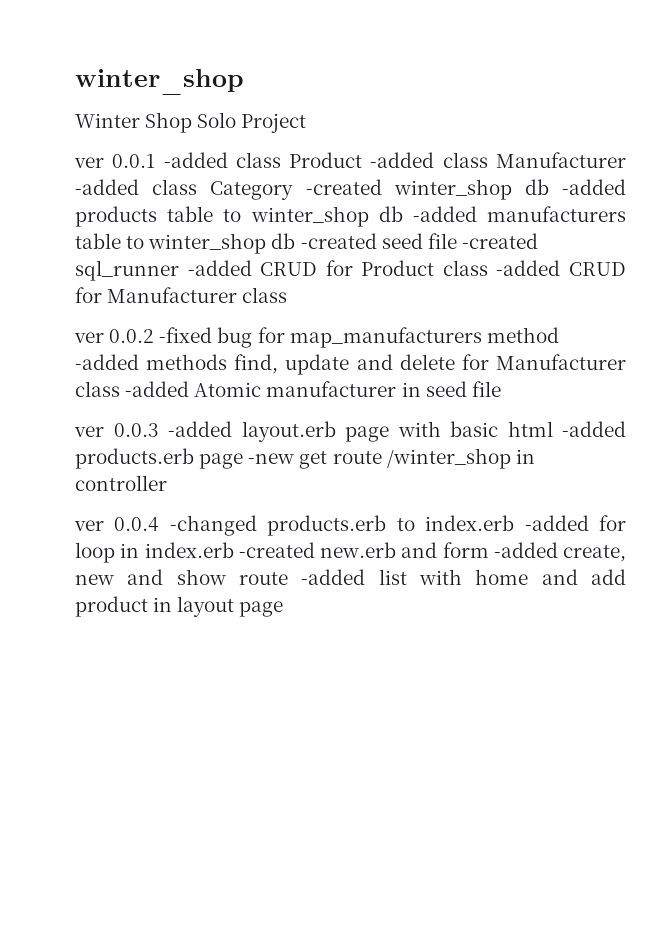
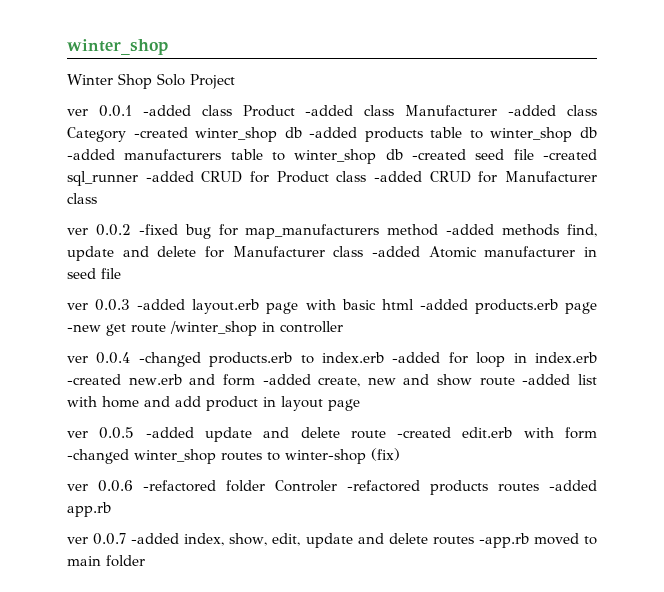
(284, 609) none -> [67,427,597,442] [67,448,400,464] [67,480,597,495] [67,502,111,517] [67,533,598,548] [67,555,145,567] // ver 0.0.5 -added update and delete route -created edit.erb with form -changed winter_shop routes to winter-shop (fix) // ver 0.0.6 -refactored folder Controler -refactored products routes -added app.rb // ver 0.0.7 -added index, show, edit, update and delete routes -app.rb moved to main folder

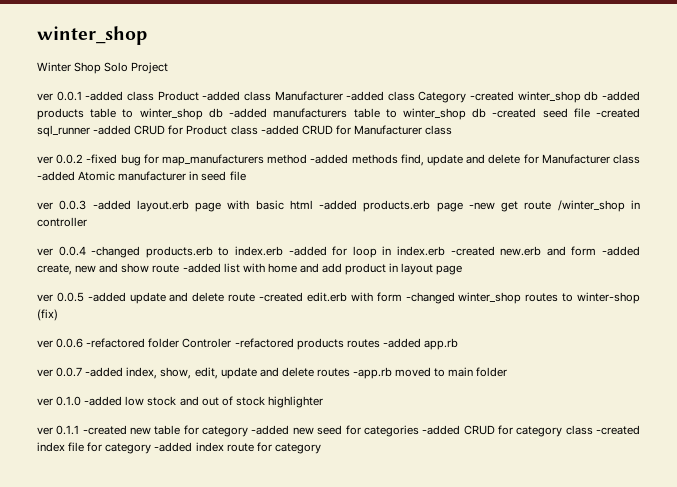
(145, 561) none -> [37,396,323,408] [37,425,641,437] [37,442,321,454] // ver 0.1.0 -added low stock and out of stock highlighter // ver 0.1.1 -created new table for category -added new seed for categories -added CRUD for category class -created index file for category -added index route for category

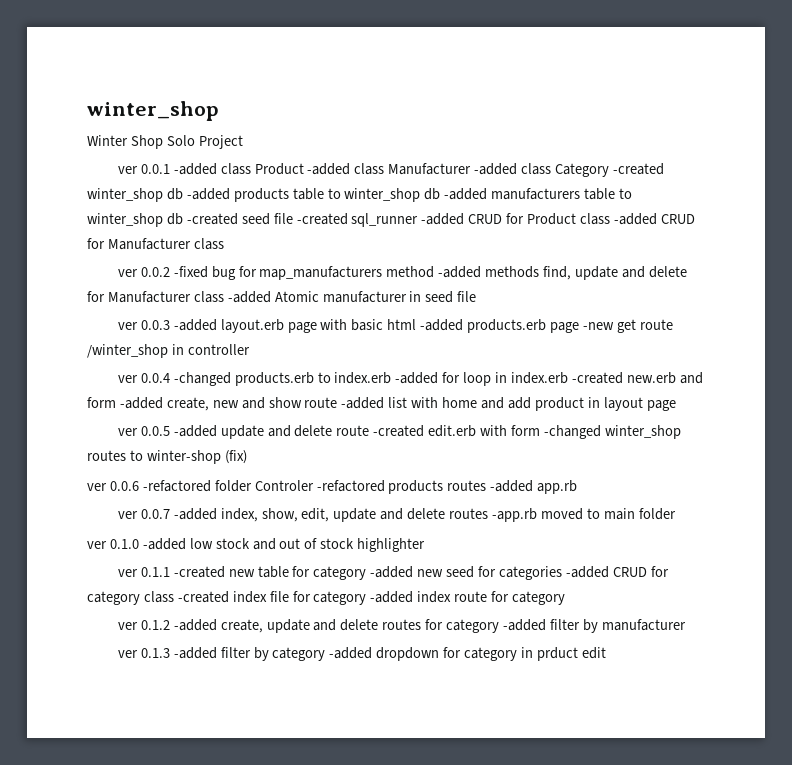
(321, 448) none -> [117,619,686,633] [117,647,606,661] // ver 0.1.2 -added create, update and delete routes for category -added filter by manufacturer // ver 0.1.3 -added filter by category -added dropdown for category in prduct edit

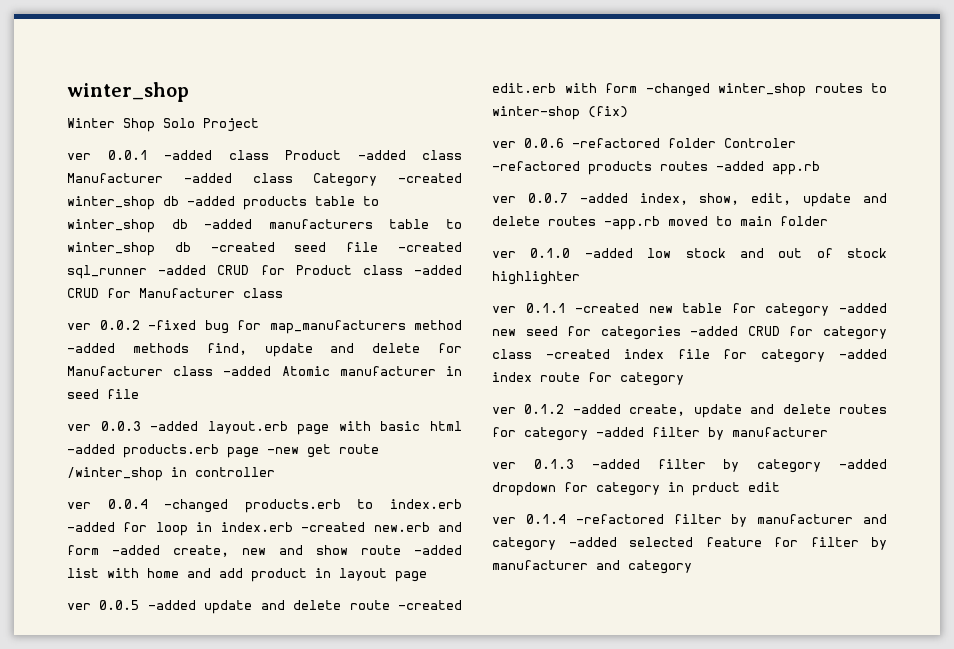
(606, 653) none -> [492,514,887,527] [492,537,887,551] [492,560,692,574] // ver 0.1.4 -refactored filter by manufacturer and category -added selected feature for filter by manufacturer and category

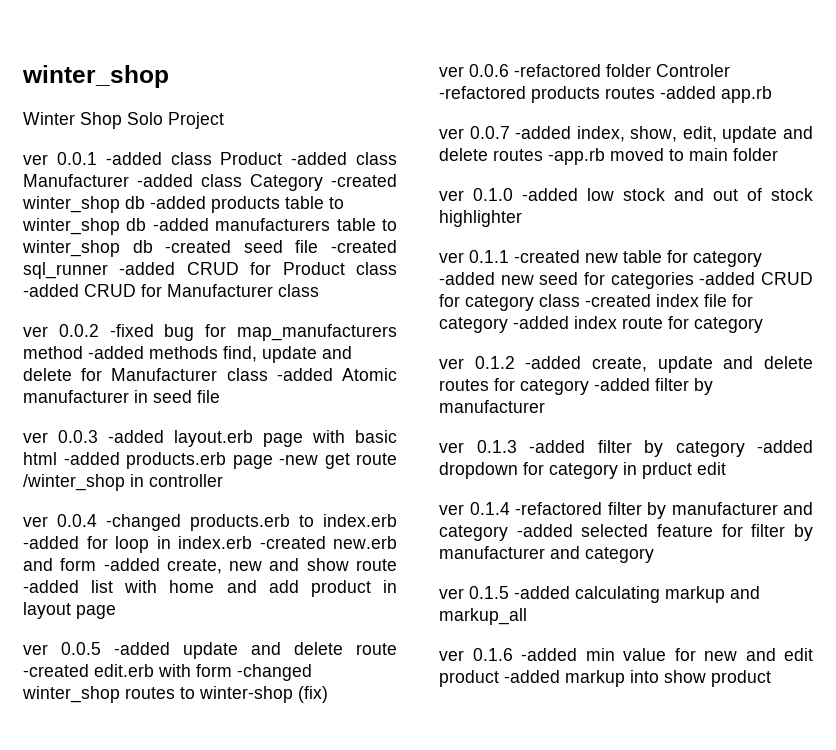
(692, 567) none -> [439,586,760,603] [439,608,527,625] [439,648,813,661] [439,670,771,687] // ver 0.1.5 -added calculating markup and markup_all // ver 0.1.6 -added min value for new and edit product -added markup into show product

